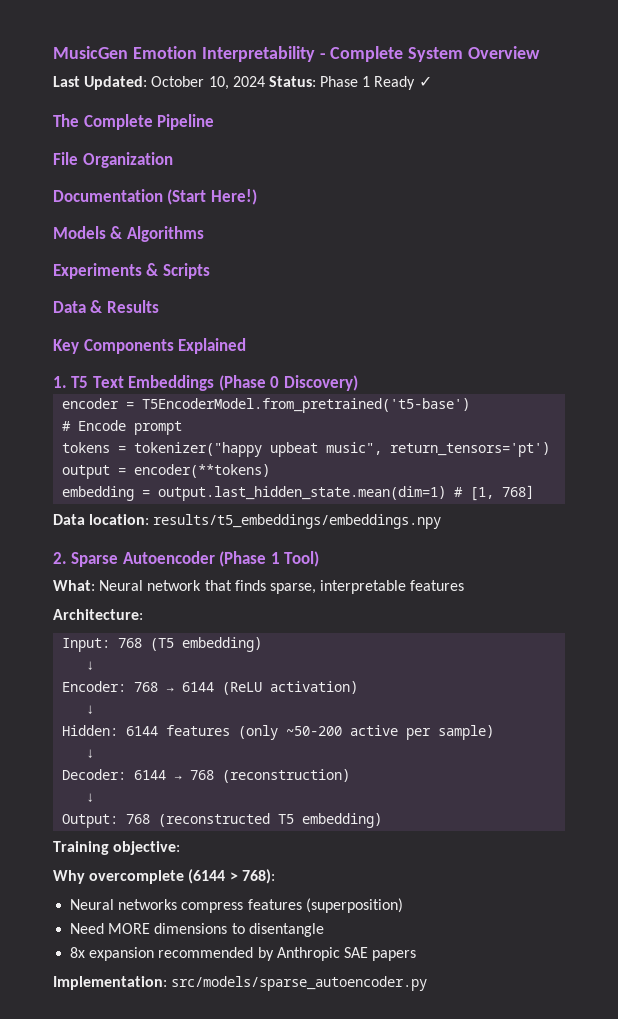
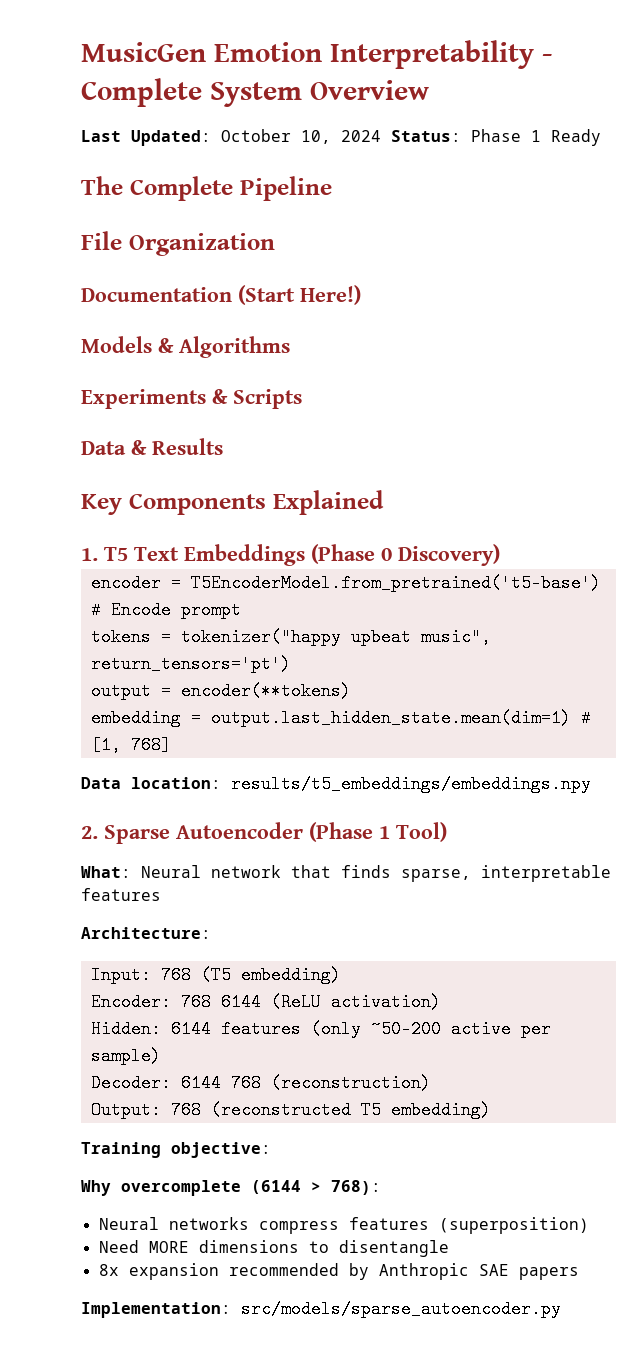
[418,76,432,87] ✓ -> (601, 137) none
[86,661,95,670] // ↓ -> (341, 975) none
[166,687,175,692] → -> (211, 1002) none
[86,705,95,714] // ↓ -> (441, 1002) none
[86,749,95,758] // ↓ -> (161, 1056) none
[174,775,183,780] → -> (221, 1083) none
[86,793,95,802] // ↓ -> (431, 1083) none

